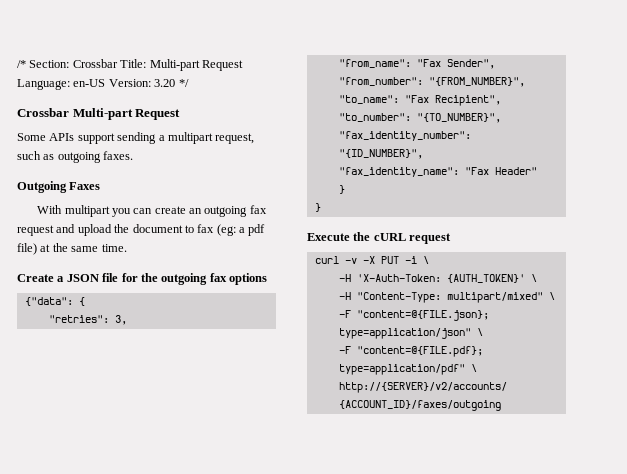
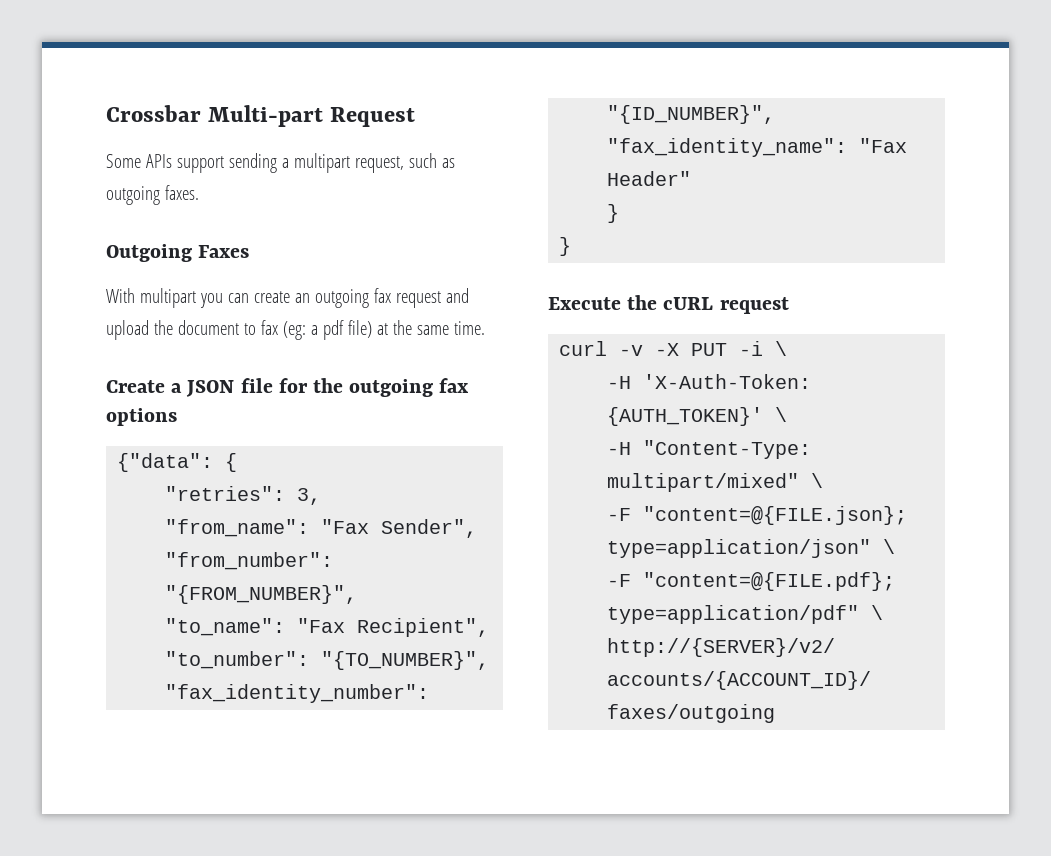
[17,59,243,71] [17,79,189,90] /* Section: Crossbar Title: Multi-part Request Language: en-US Version: 3.20 */ // -> (106, 113) none

